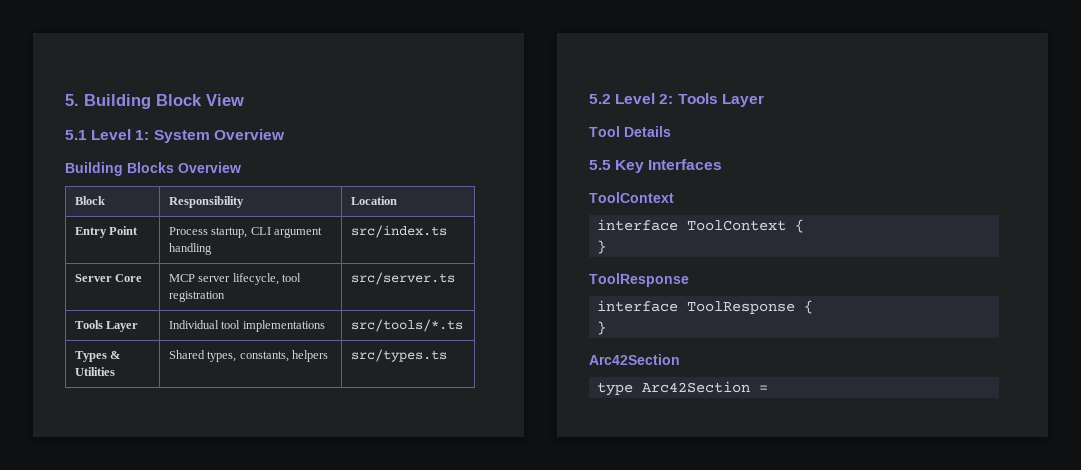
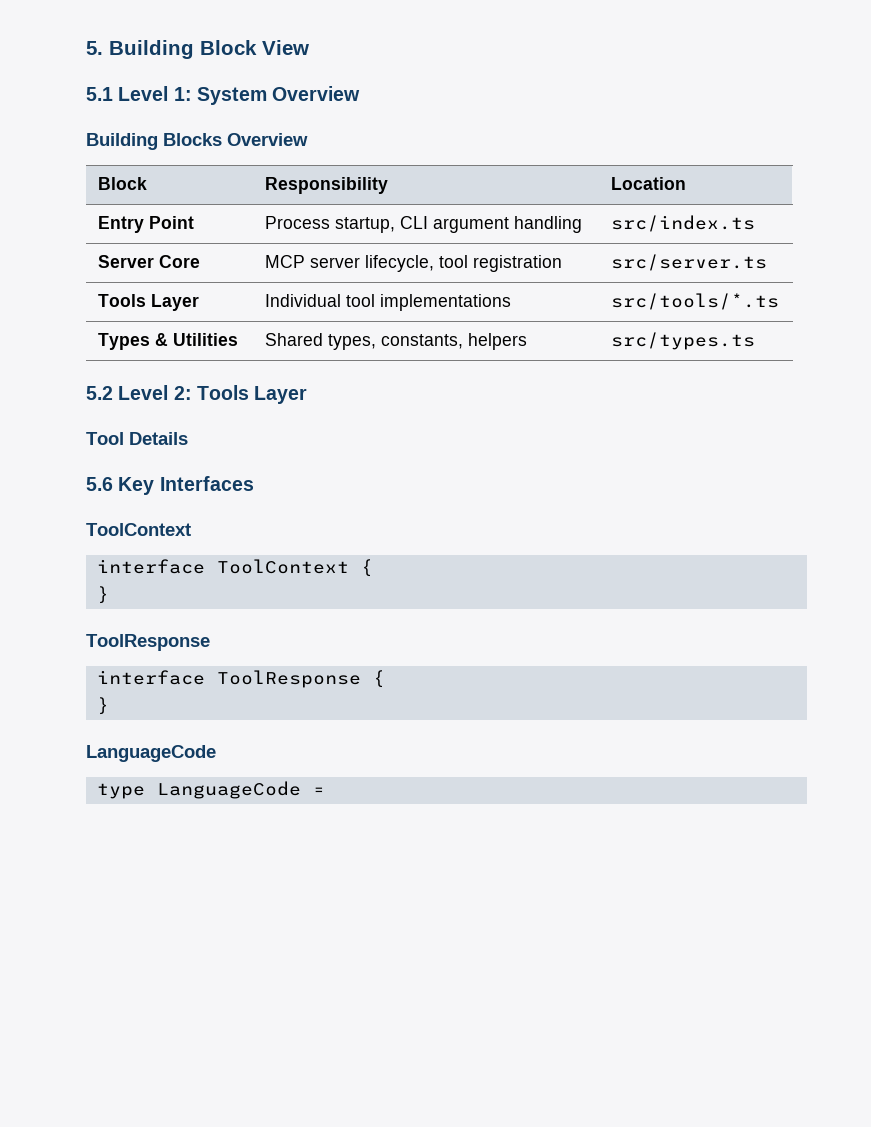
[589,160,611,170] 5.5 -> [86,477,113,491] 5.6
[589,354,680,365] Arc42Section -> [86,745,216,762] LanguageCode
[642,381,751,393] Arc42Section -> [156,781,301,799] LanguageCode

